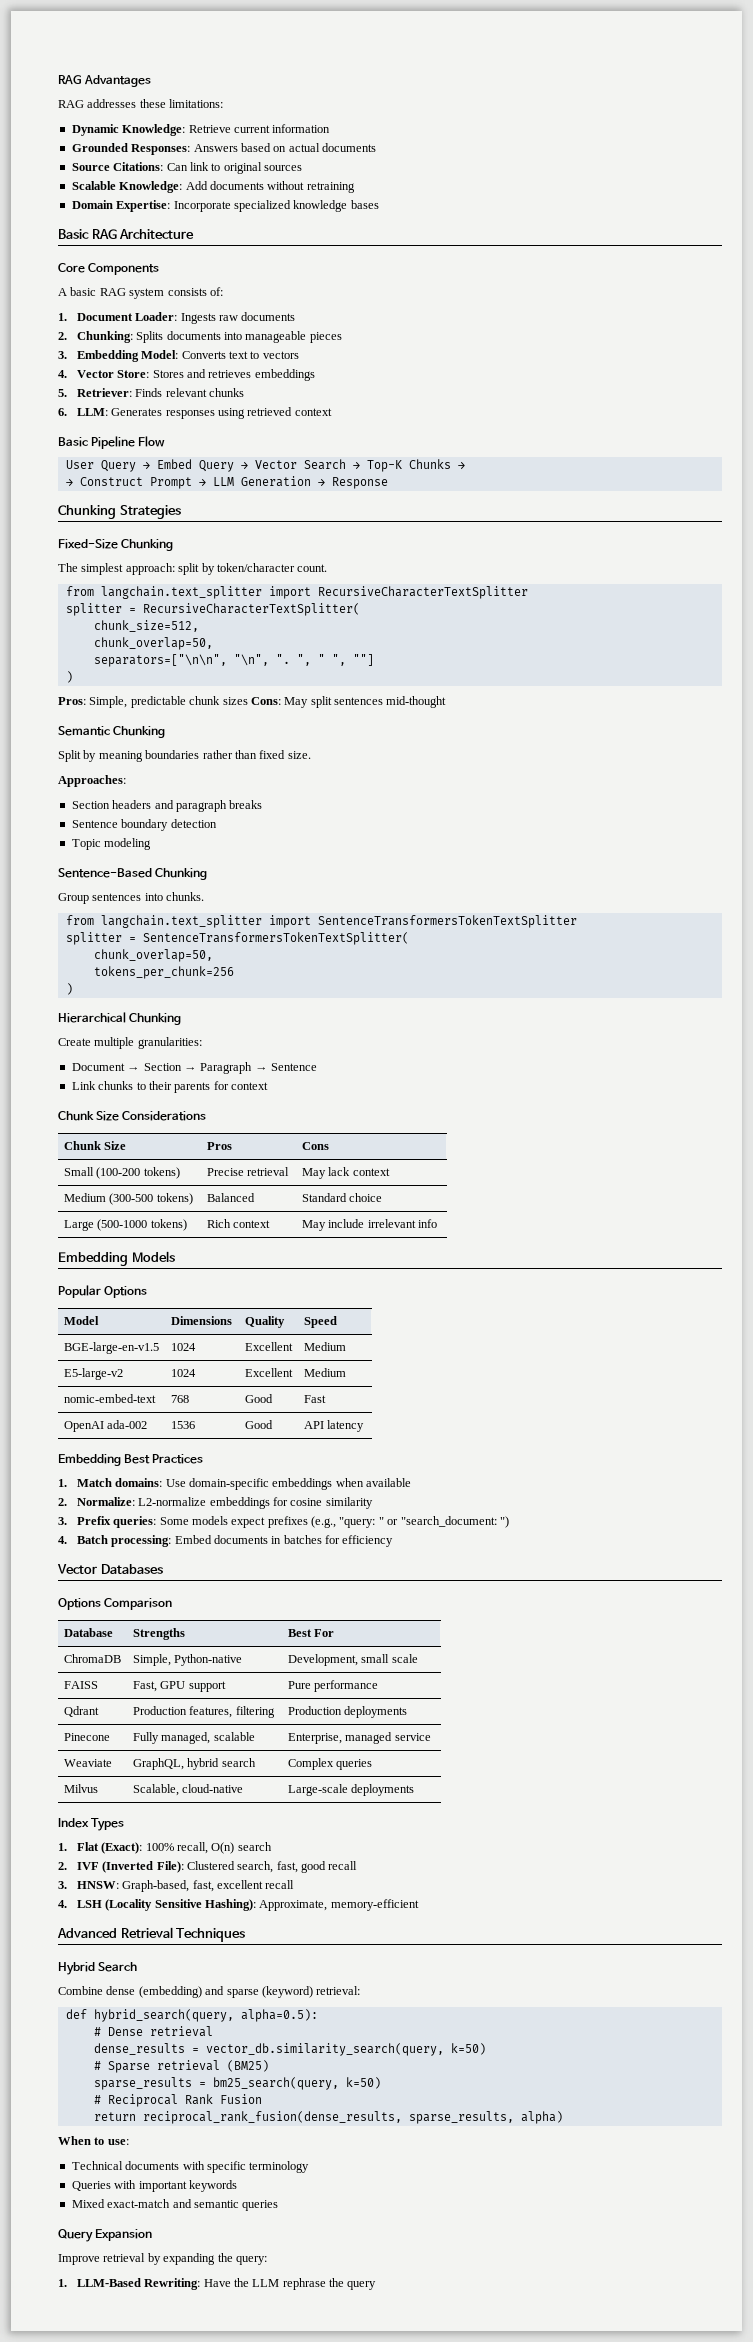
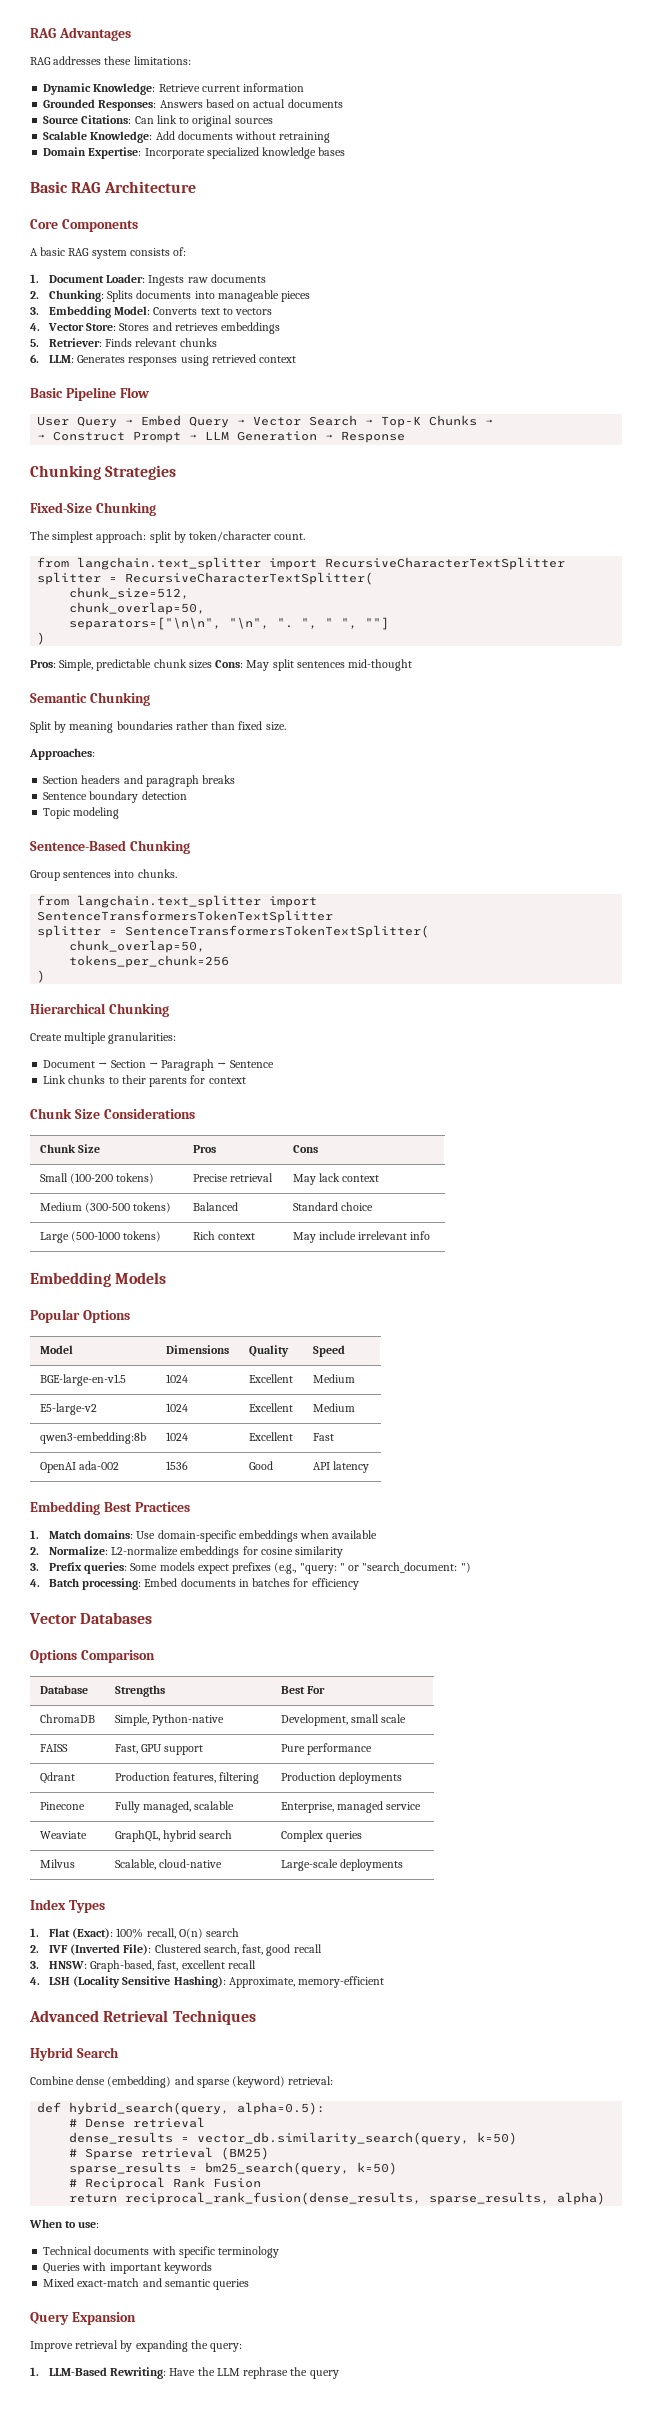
[63,1394,156,1403] [170,1395,189,1403] [244,1394,273,1403] nomic-embed-text | 768 | Good -> [39,1432,146,1444] [165,1432,188,1441] [248,1432,293,1441] qwen3-embedding:8b | 1024 | Excellent

